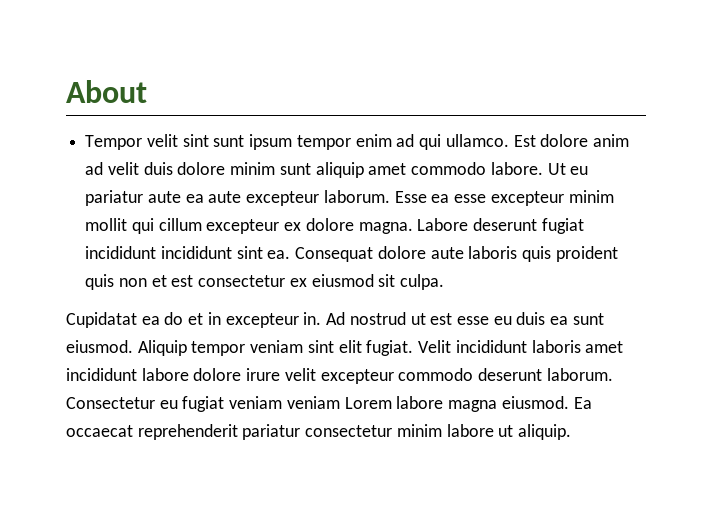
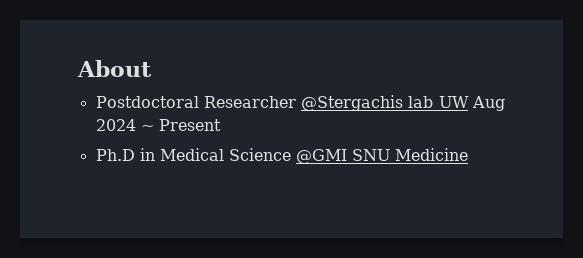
[85,134,629,150] [85,162,589,178] [85,190,614,206] [85,218,584,234] [85,246,618,262] [85,274,445,290] [66,312,604,328] [66,340,624,356] [66,368,613,384] [66,396,592,412] [66,424,572,440] Tempor velit sint sunt ipsum tempor enim ad qui ullamco. Est dolore anim ad velit duis dolore minim sunt aliquip amet commodo labore. Ut eu pariatur aute ea aute excepteur laborum. Esse ea esse excepteur minim mollit qui cillum excepteur ex dolore magna. Labore deserunt fugiat incididunt incididunt sint ea. Consequat dolore aute laboris quis proident quis non et est consectetur ex eiusmod sit culpa. // Cupidatat ea do et in excepteur in. Ad nostrud ut est esse eu duis ea sunt eiusmod. Aliquip tempor veniam sint elit fugiat. Velit incididunt laboris amet incididunt labore dolore irure velit excepteur commodo deserunt laborum. Consectetur eu fugiat veniam veniam Lorem labore magna eiusmod. Ea occaecat reprehenderit pariatur consectetur minim labore ut aliquip. -> [95,95,505,111] [95,119,221,131] [95,148,468,164] Postdoctoral Researcher @Stergachis lab UW Aug 2024 ~ Present // Ph.D in Medical Science @GMI SNU Medicine

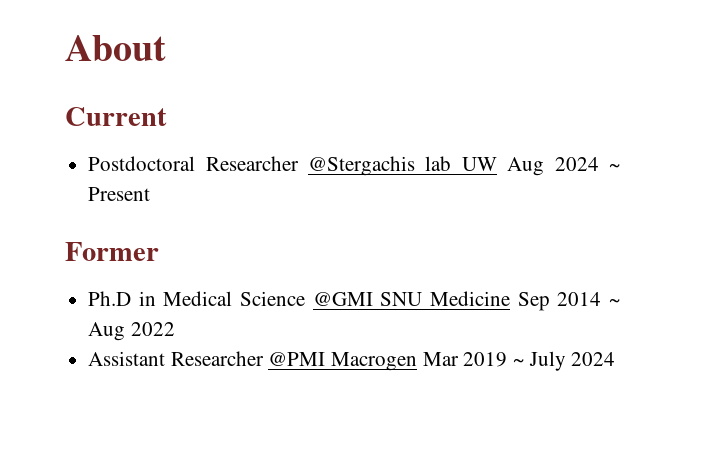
(152, 68) none -> [65,107,167,126] // Current
(221, 125) none -> [65,242,159,261] // Former
(468, 154) none -> [517,292,620,311] [88,322,175,341] [88,351,616,371] Sep 2014 ~ Aug 2022 // Assistant Researcher @PMI Macrogen Mar 2019 ~ July 2024

